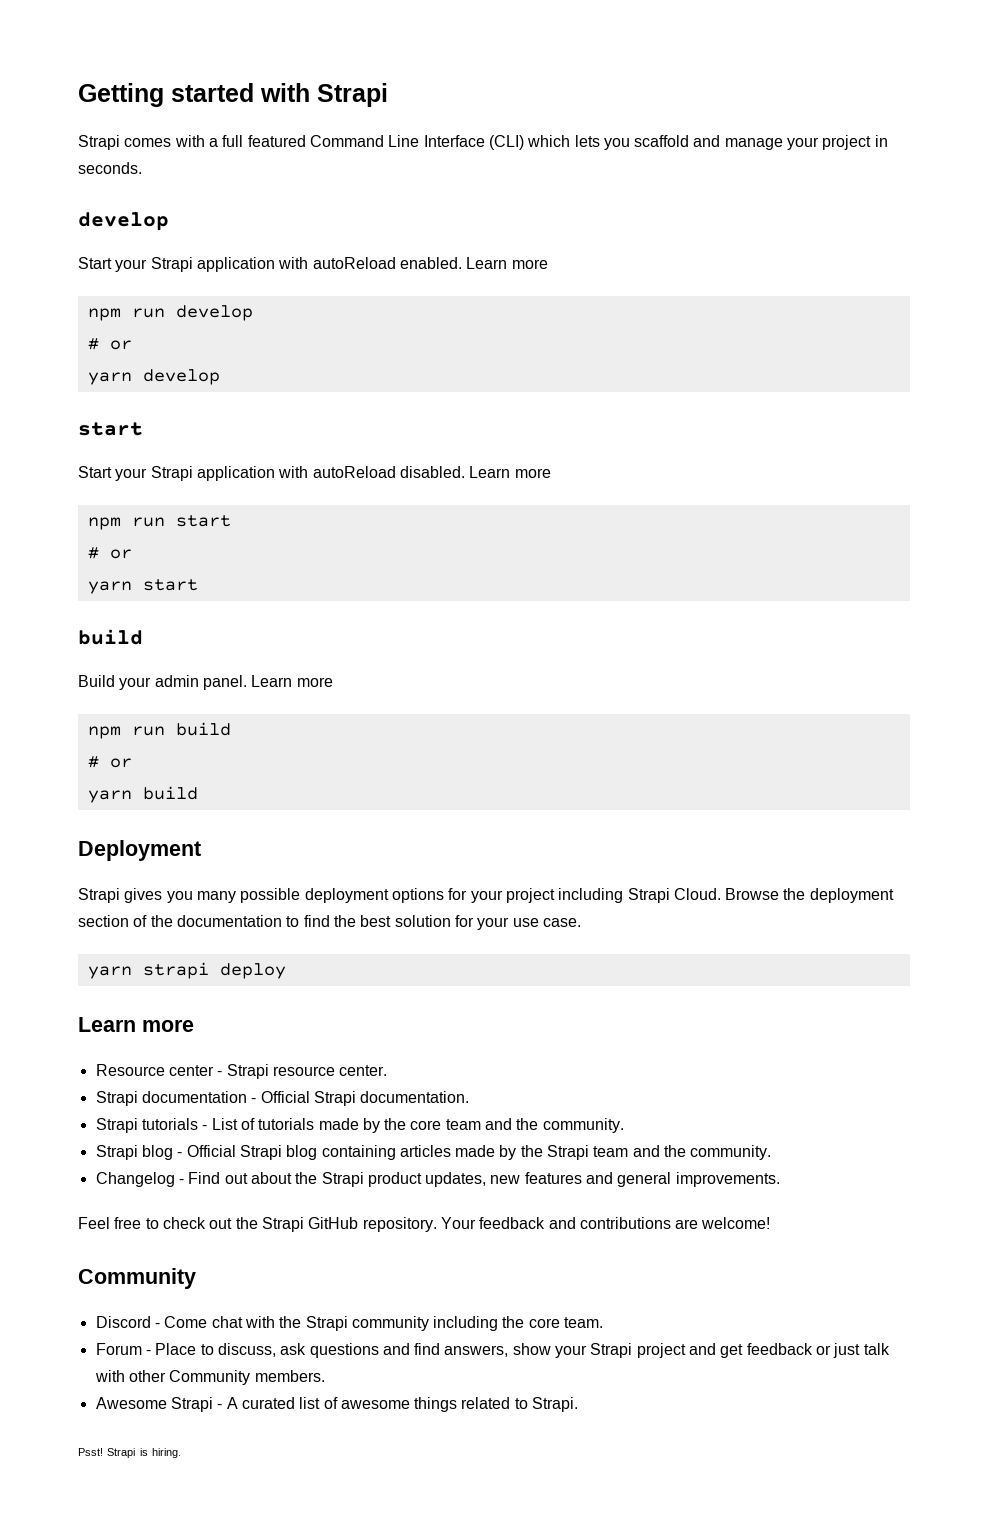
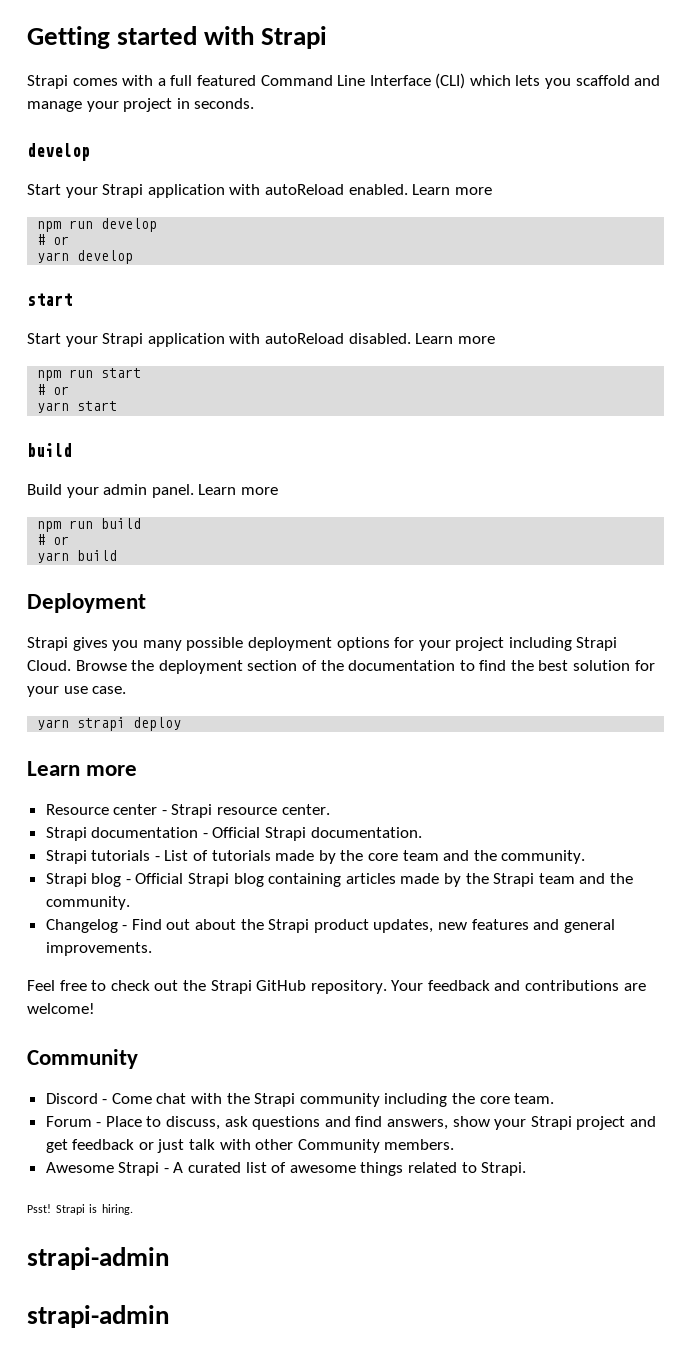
(181, 1453) none -> [27,1247,169,1270] [27,1305,169,1328] // strapi-admin // strapi-admin

